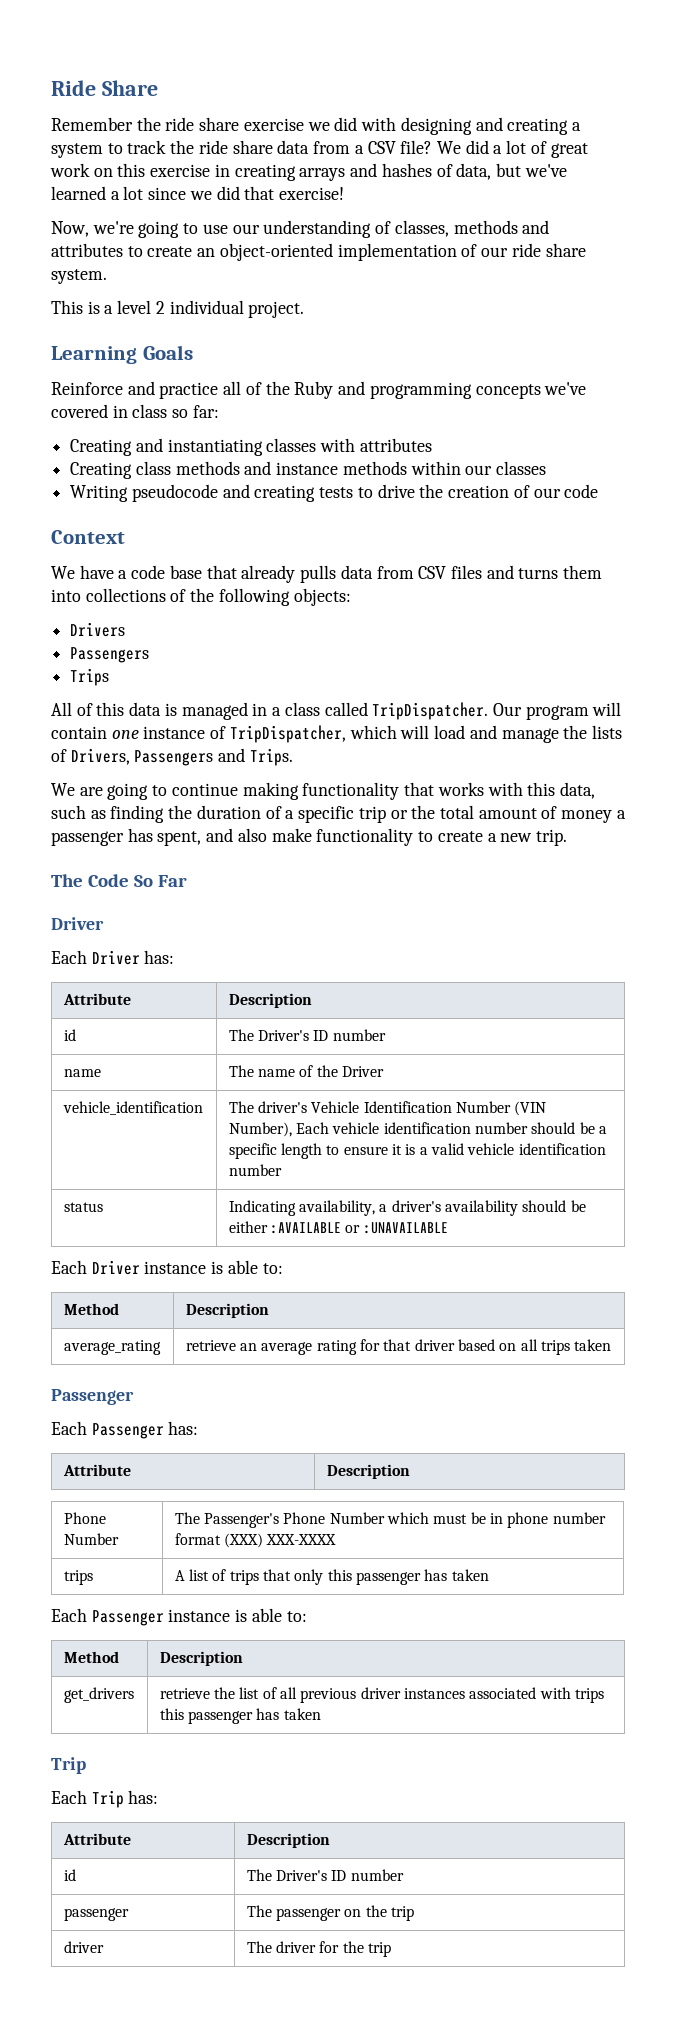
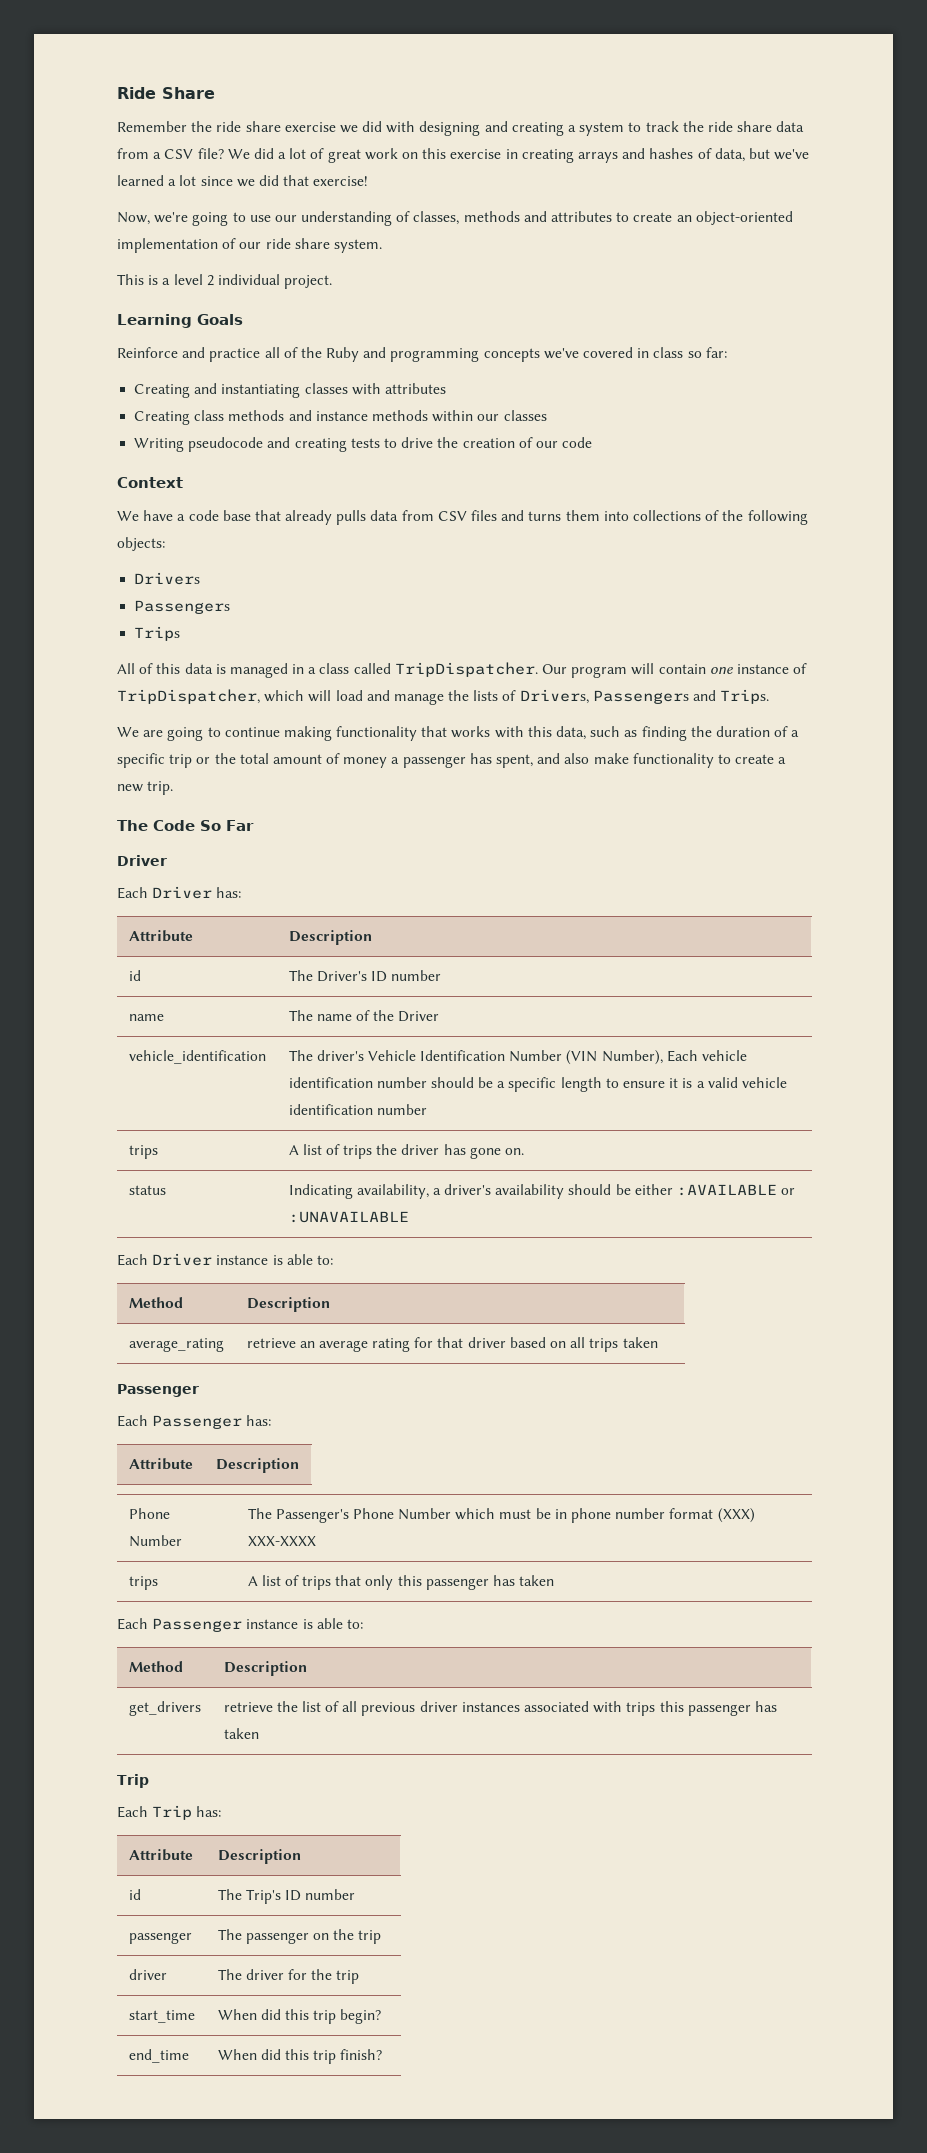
(282, 1170) none -> [128,1145,158,1159] [288,1144,524,1159] // trips | A list of trips the driver has gone on.
[276,1870,328,1881] Driver's -> [245,1889,281,1904] Trip's
(392, 1949) none -> [128,2010,195,2023] [217,2009,382,2024] [128,2049,189,2063] [217,2049,383,2064] // start_time | When did this trip begin? // end_time | When did this trip finish?

